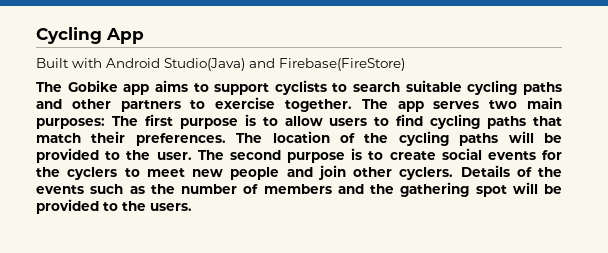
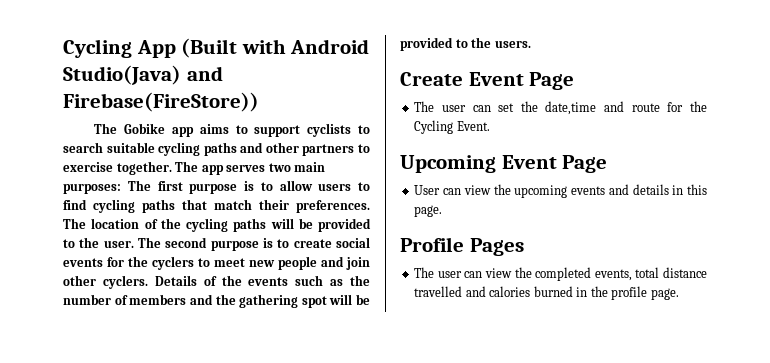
[36,58,69,68] // Built -> [181,38,238,58] (Built
[279,58,405,71] Firebase(FireStore) -> [63,92,259,112] Firebase(FireStore))
(192, 207) none -> [400,72,575,90] [414,101,707,115] [414,120,490,134] [400,155,608,173] [414,184,707,198] [414,205,443,217] [400,237,524,256] [414,267,707,281] [414,286,679,300] // Create Event Page // The user can set the date,time and route for the Cycling Event. // Upcoming Event Page // User can view the upcoming events and details in this page. // Profile Pages // The user can view the completed events, total distance travelled and calories burned in the profile page.

